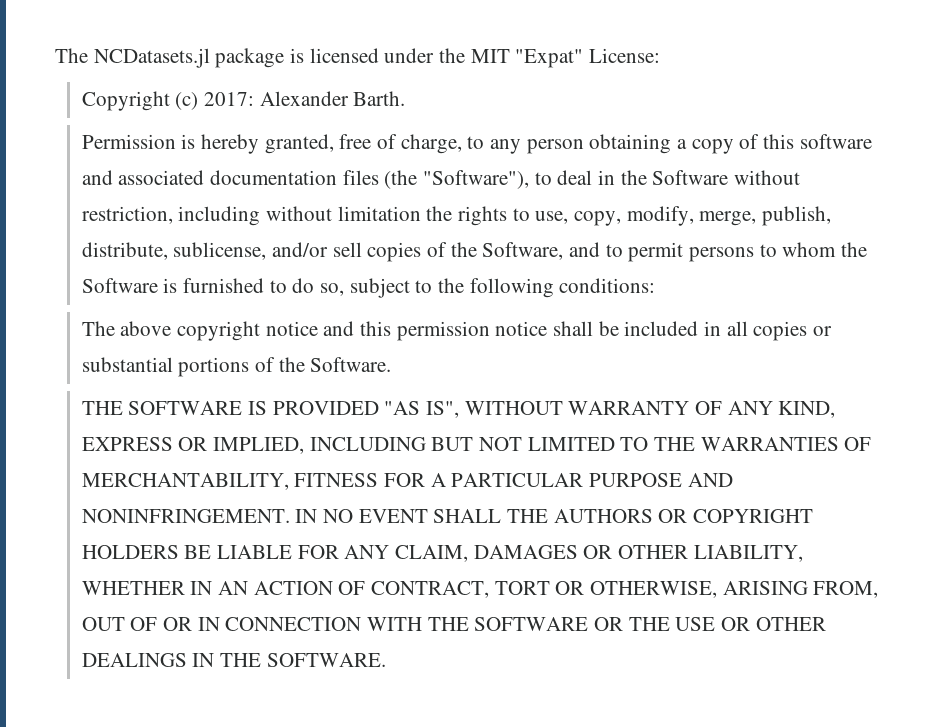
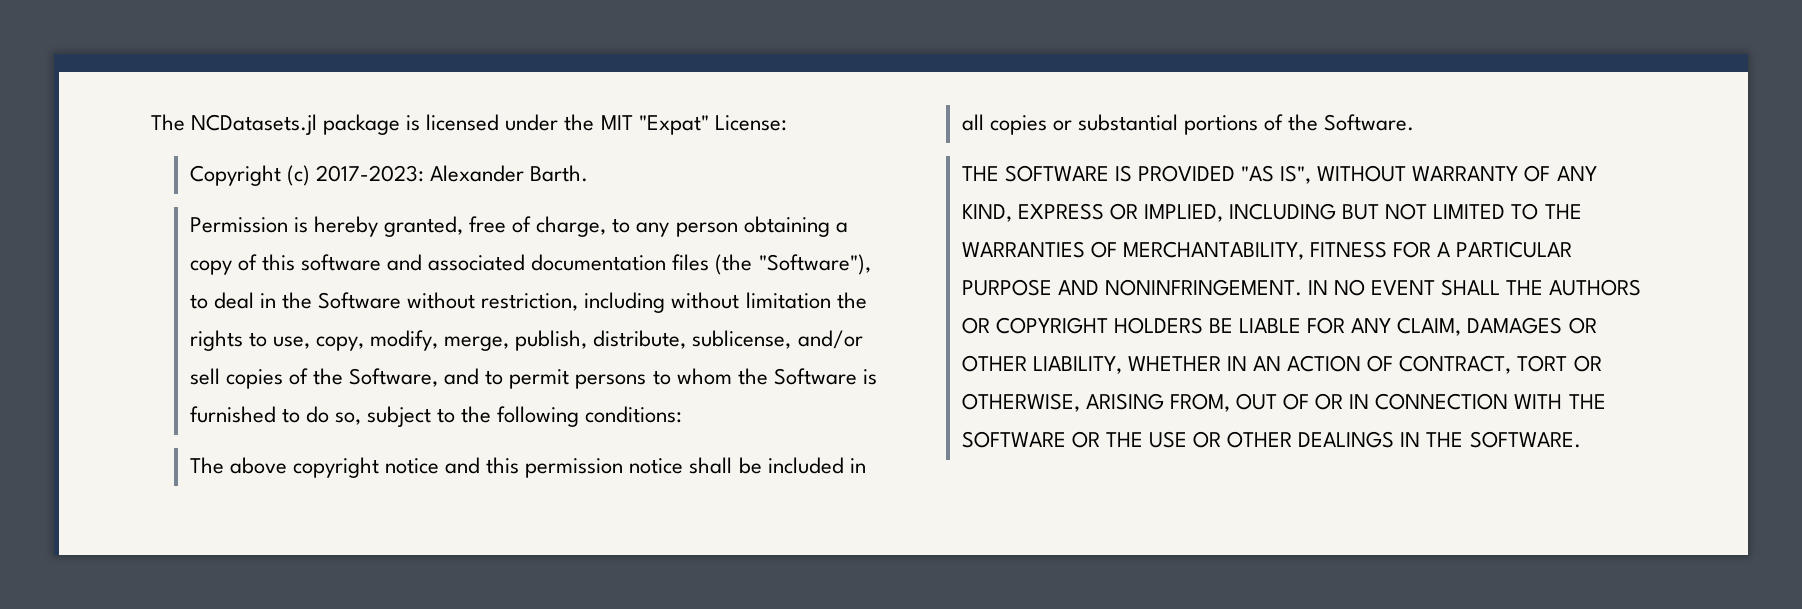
[203,92,254,106] 2017: -> [316,165,425,182] 2017-2023:

